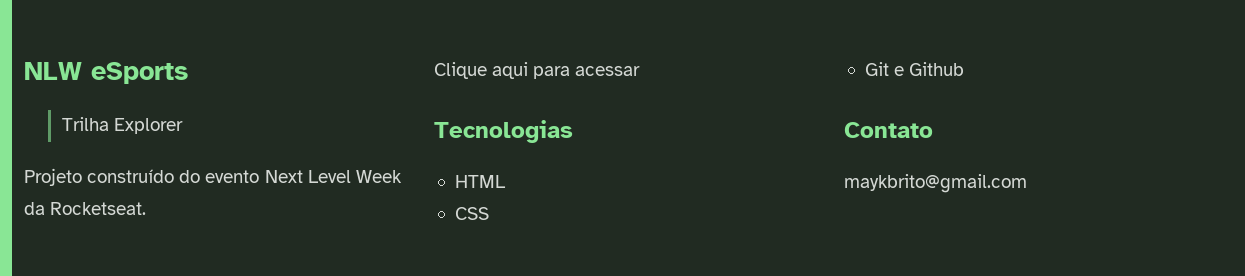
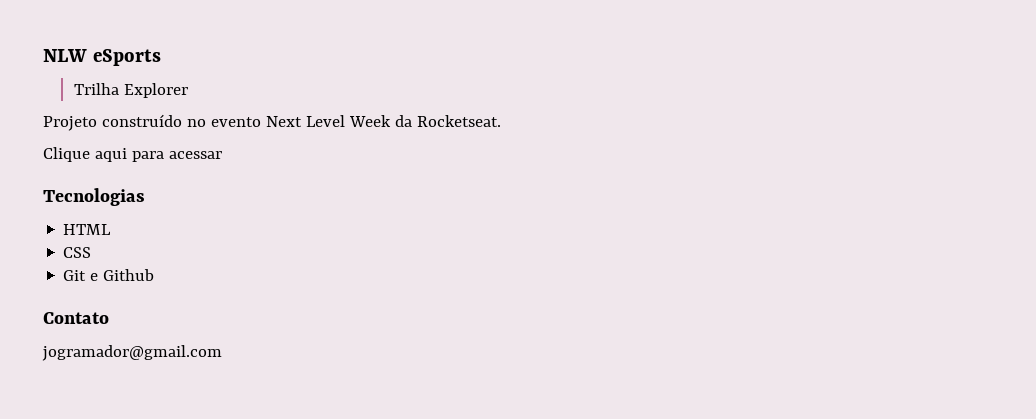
[179,170,201,183] do -> [186,119,206,127] no
[844,174,1027,193] maykbrito@gmail.com -> [42,345,222,361] jogramador@gmail.com

